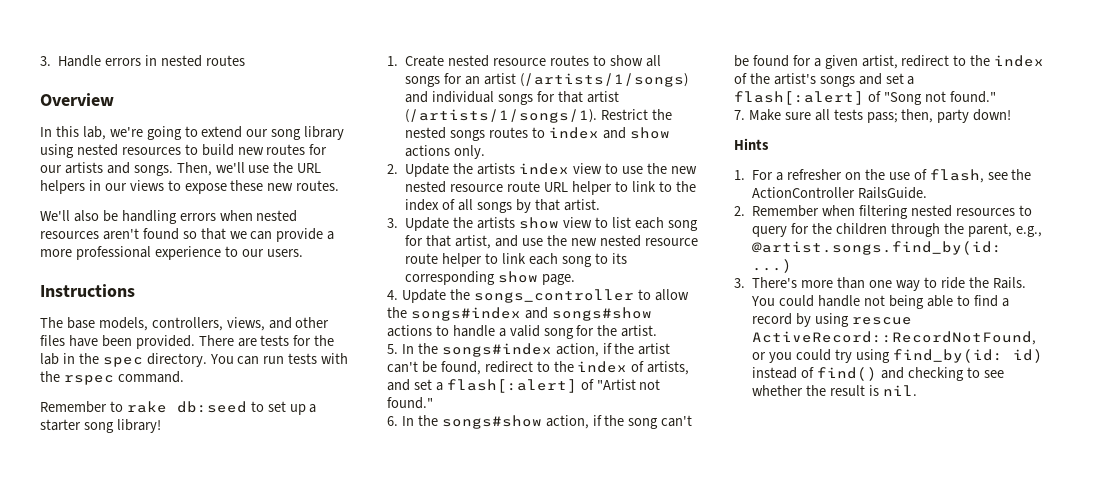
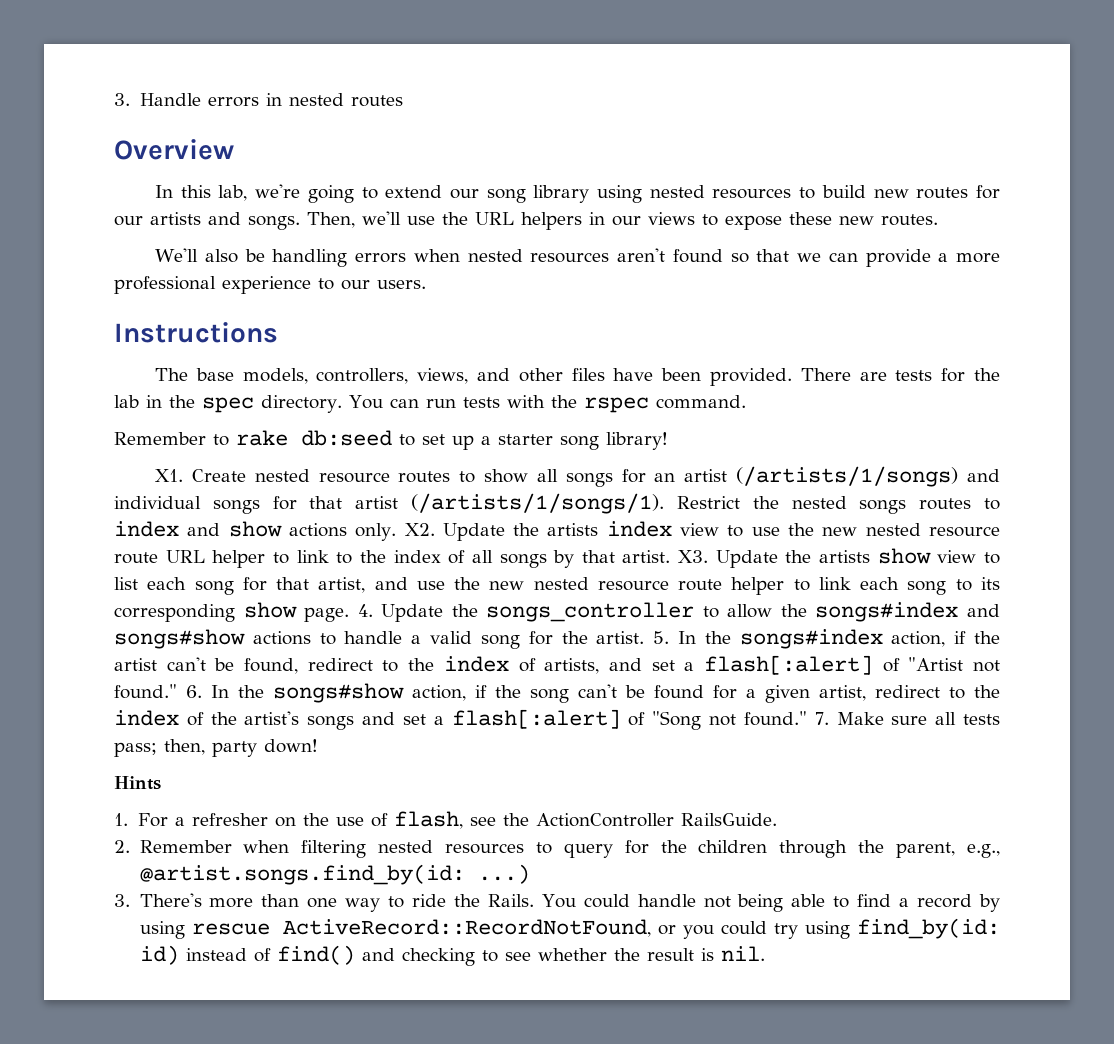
[387,56,398,66] 1. -> [155,469,184,482] X1.
[387,164,398,174] // 2. -> [404,523,435,536] X2.
[387,218,398,228] // 3. -> [678,550,709,563] X3.
(576, 279) // -> (350, 614) none
(658, 331) // -> (645, 637) none
(433, 403) // -> (177, 691) none
(996, 97) // -> (807, 718) none

